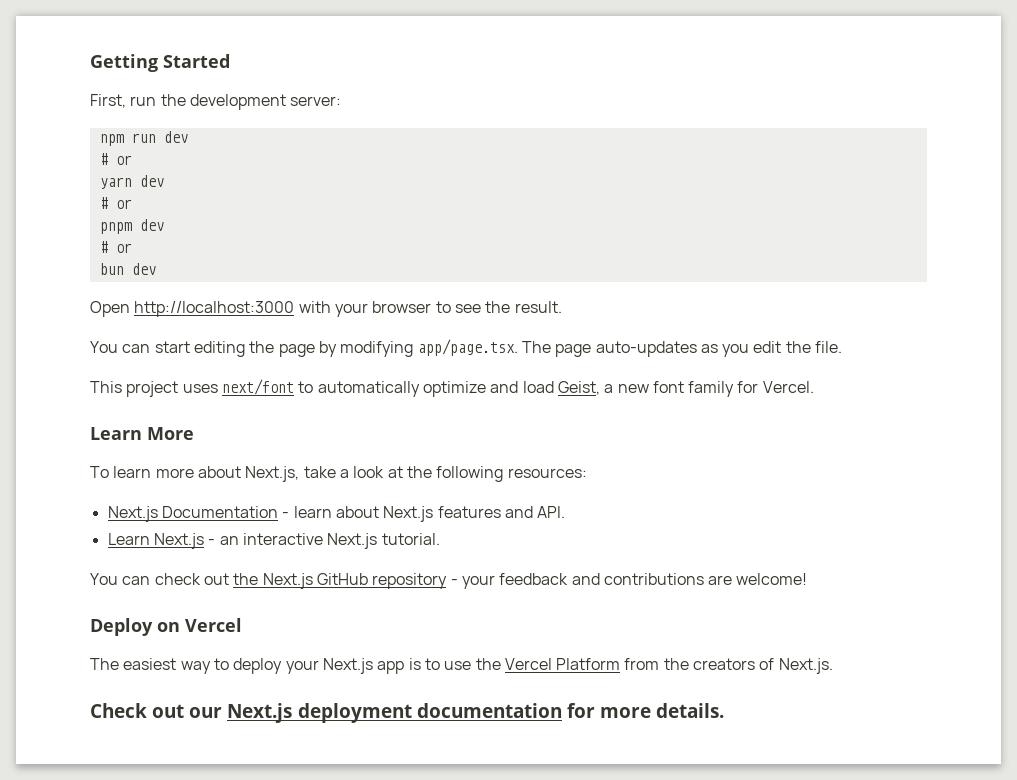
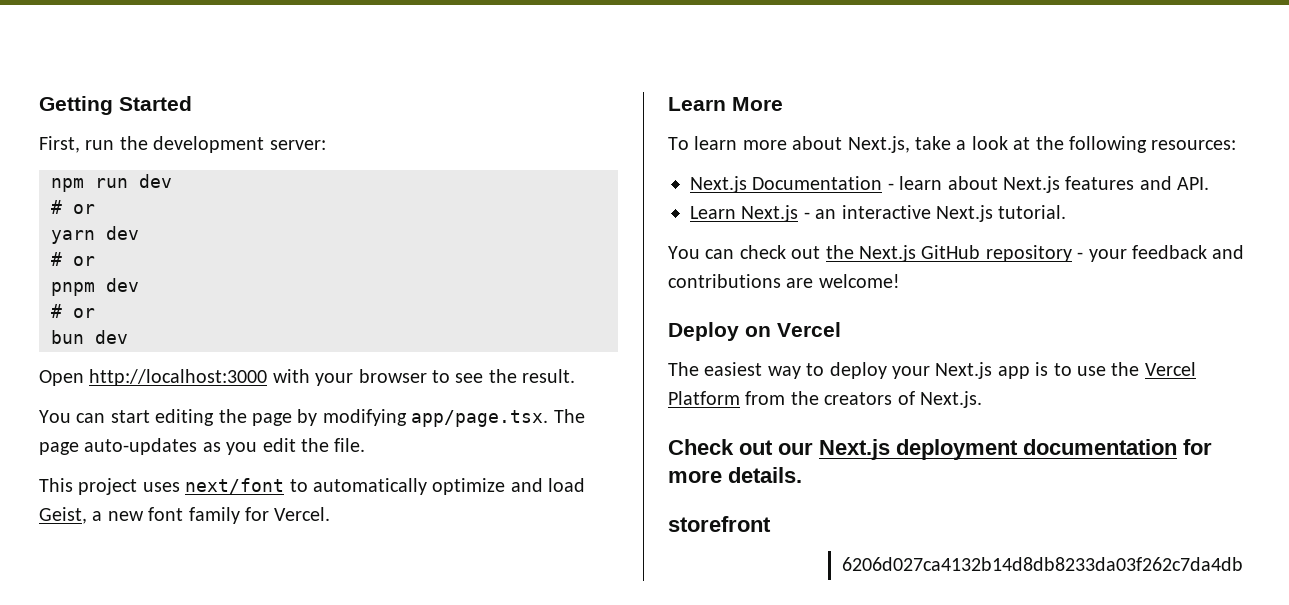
(725, 710) none -> [668,516,771,532] [841,557,1243,571] // storefront // 6206d027ca4132b14d8db8233da03f262c7da4db

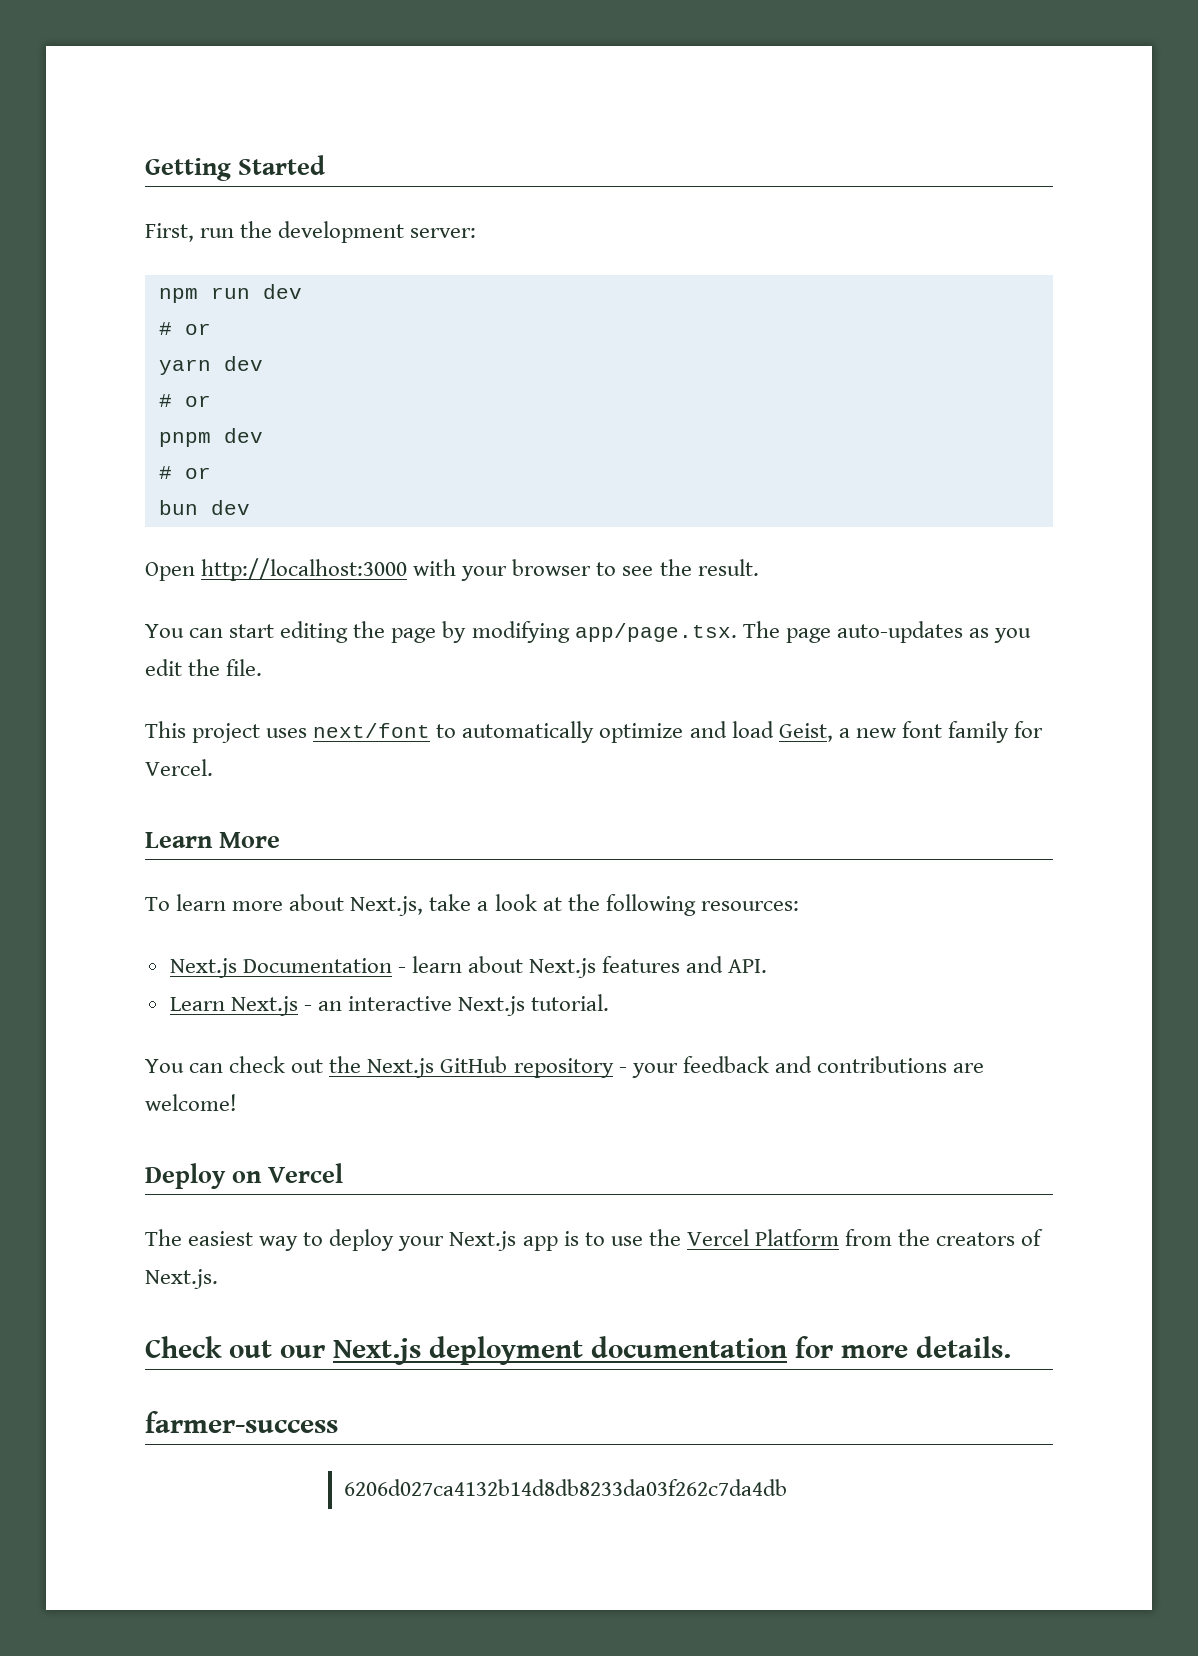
[668,516,771,532] storefront -> [145,1411,338,1433] farmer-success

